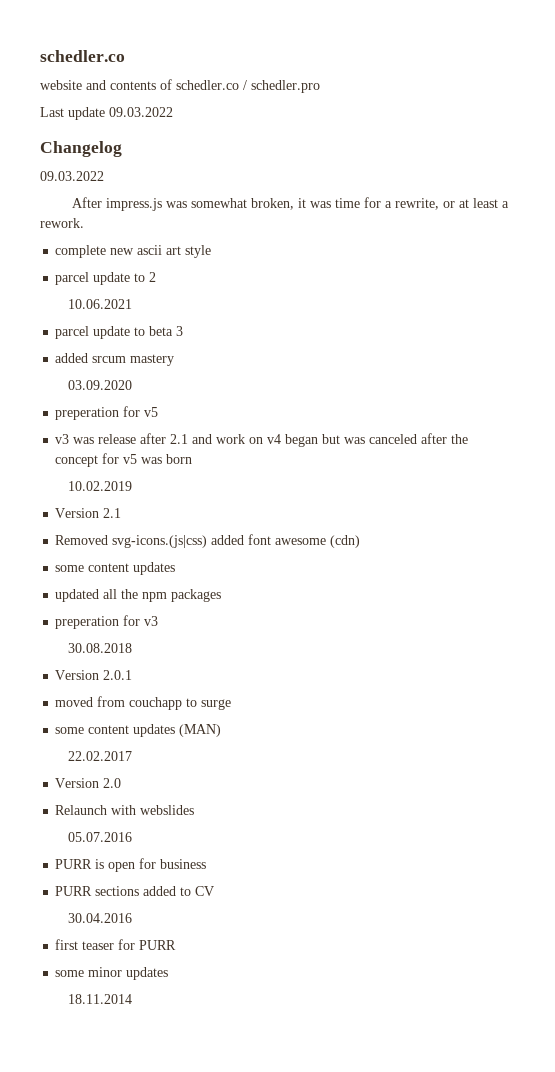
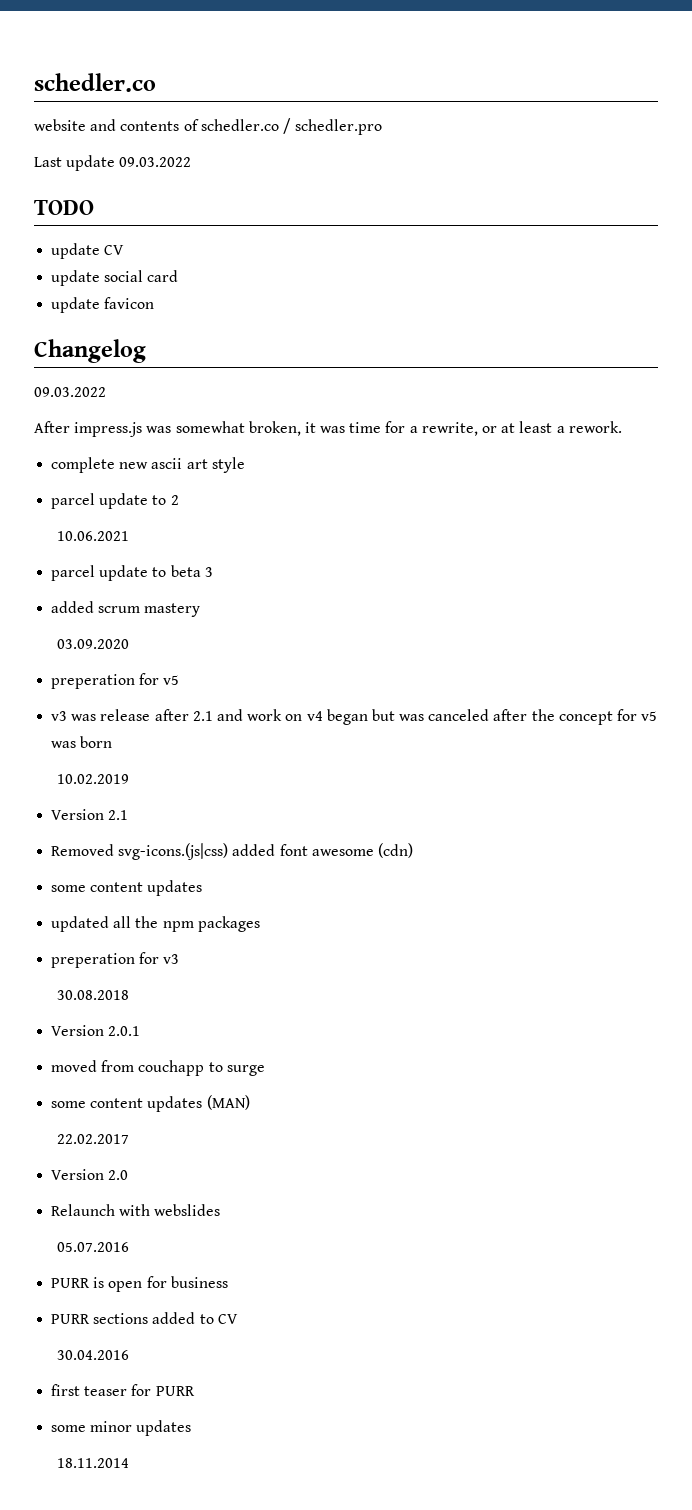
(173, 112) none -> [34,200,94,215] [51,243,125,259] [51,270,179,286] [51,297,155,313] // TODO // update CV // update social card // update favicon
[92,356,127,363] srcum -> [98,606,141,613] scrum

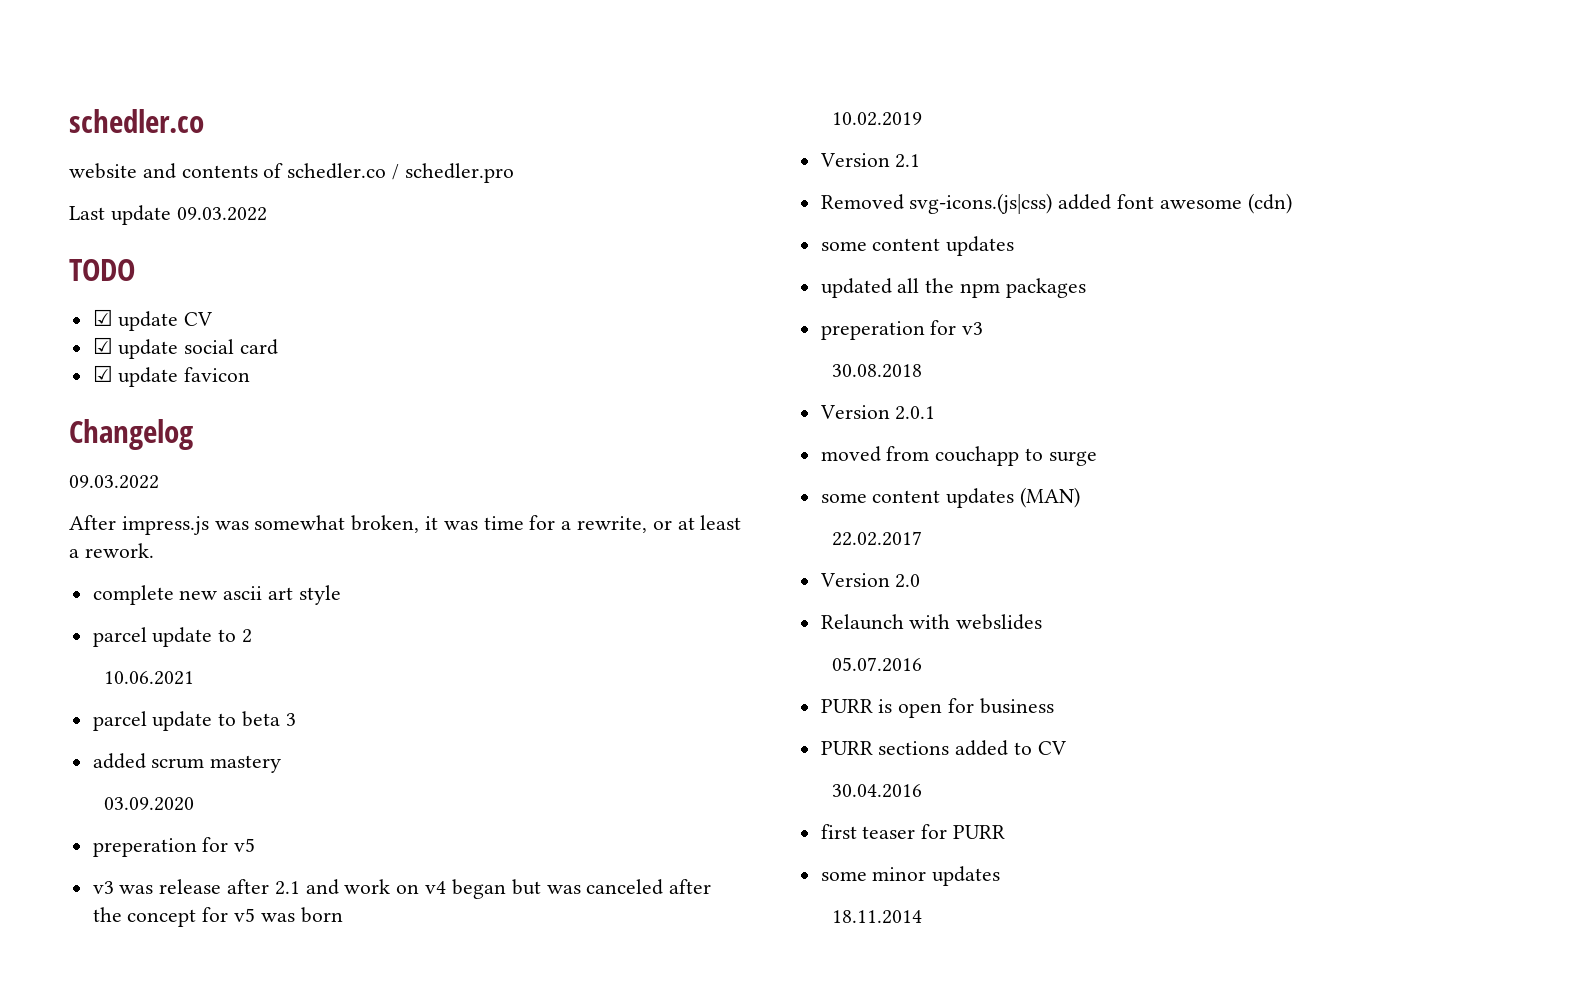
(94, 207) none -> [92,309,113,326] ☑
(125, 250) none -> [92,337,113,354] ☑
(179, 276) none -> [92,365,113,382] ☑

